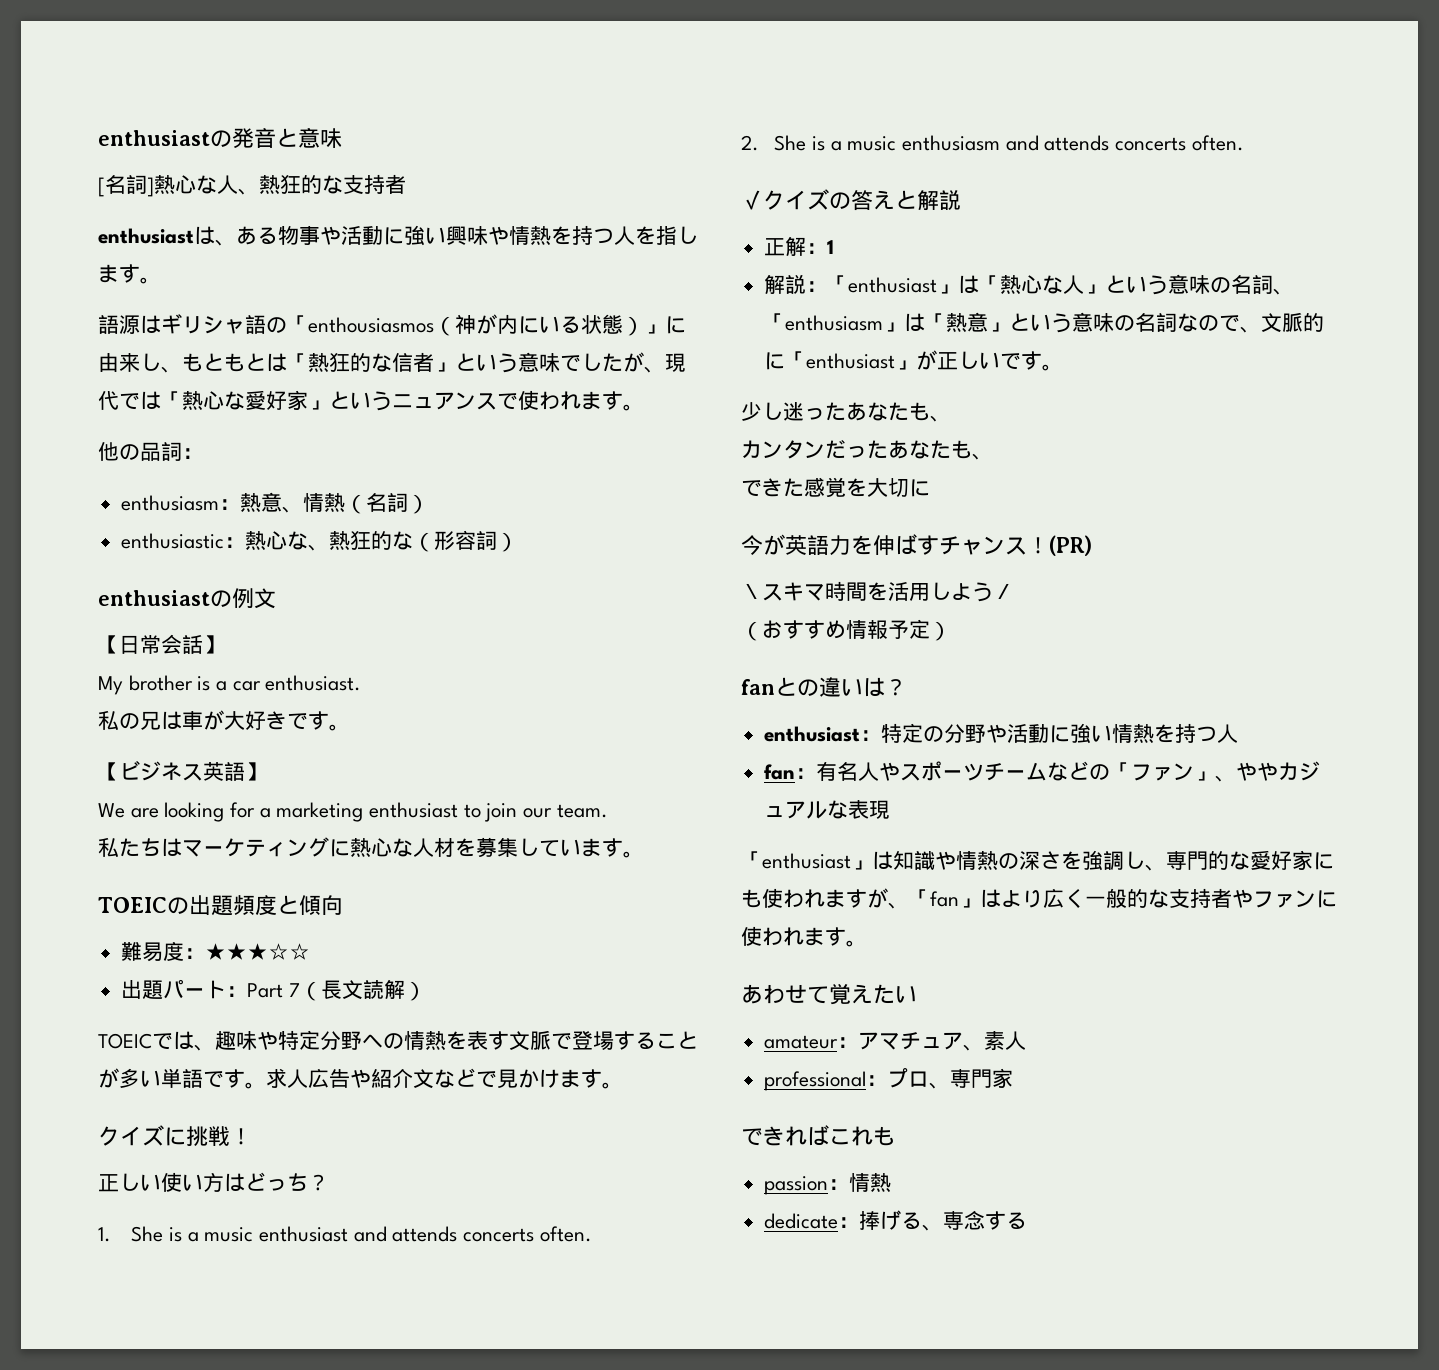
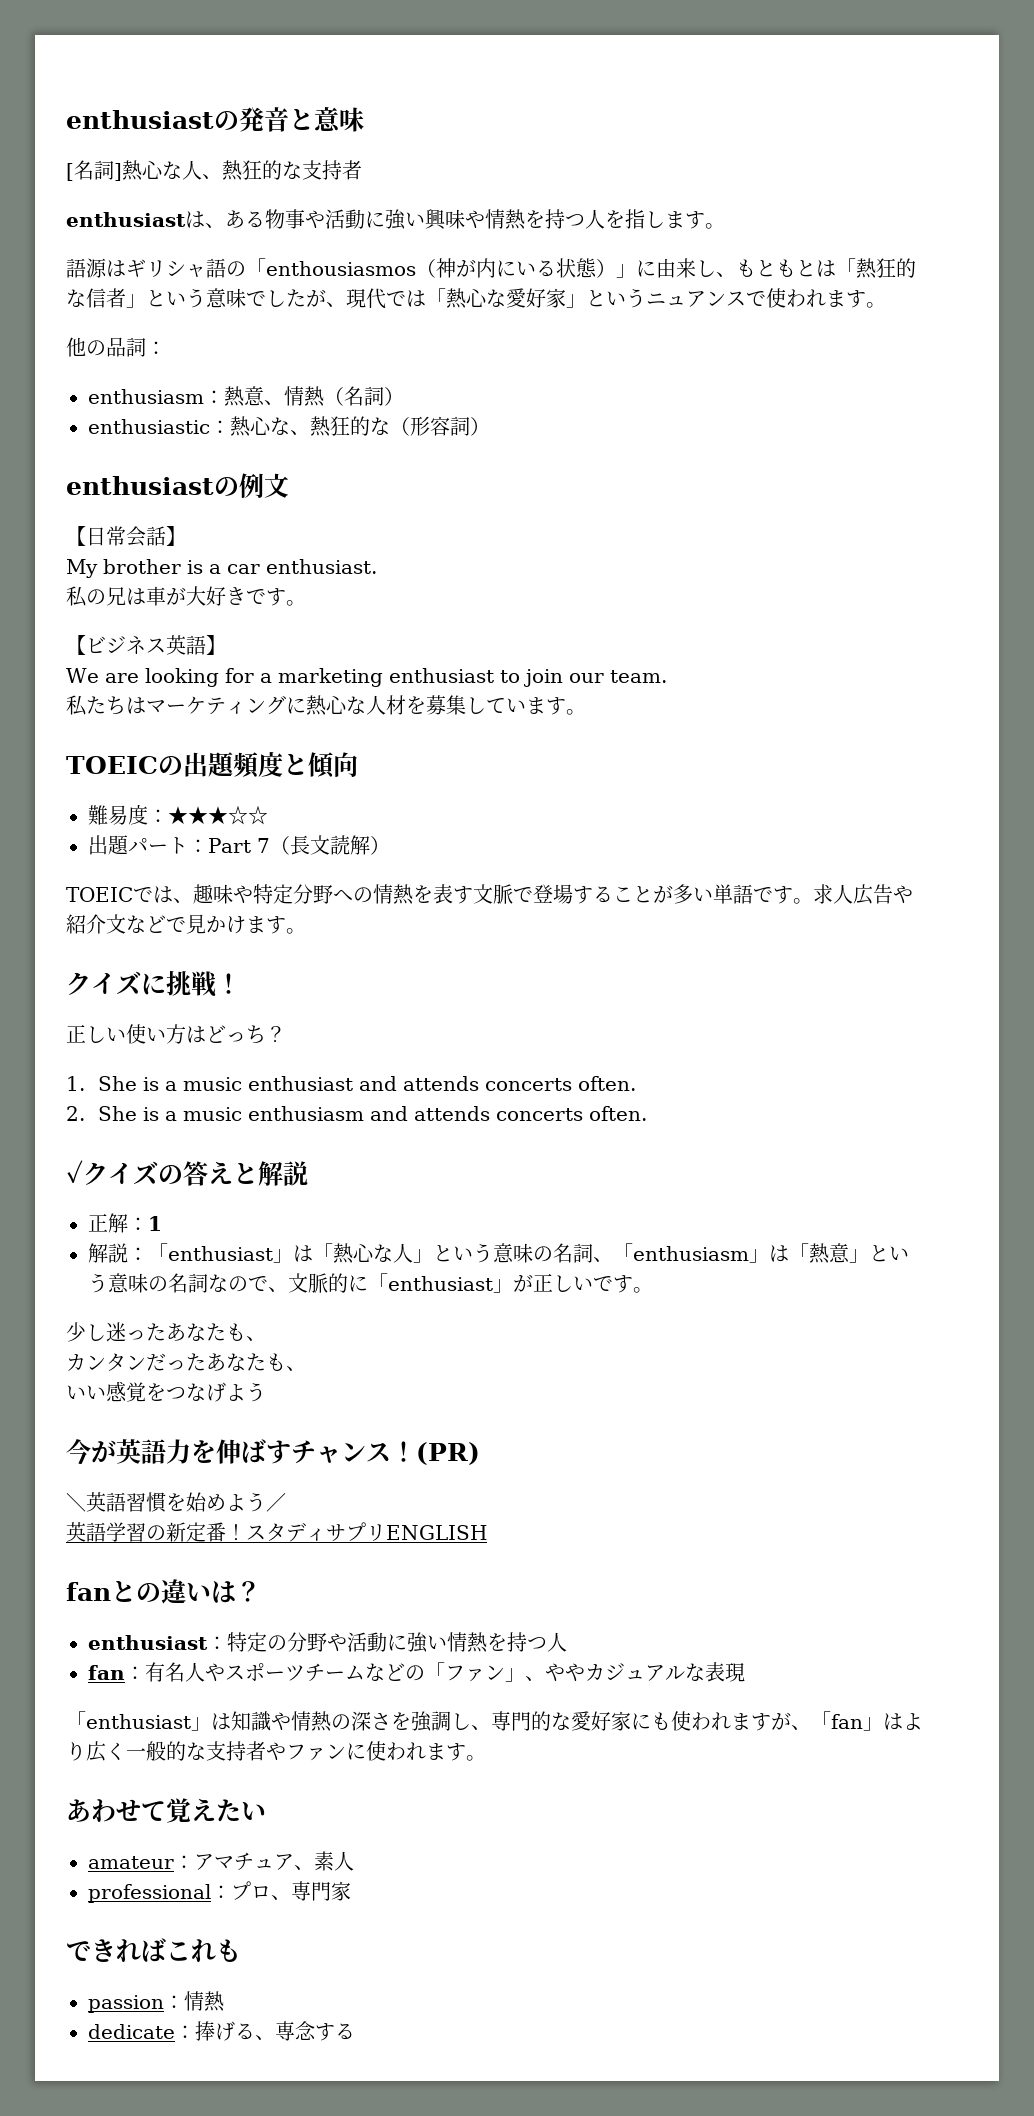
[741,477,930,498] できた感覚を大切に -> [66,1381,266,1402] いい感覚をつなげよう
[762,581,1014,602] [741,619,951,641] スキマ時間を活用しよう／ // （おすすめ情報予定） -> [86,1492,286,1513] [66,1522,487,1542] 英語習慣を始めよう／ // 英語学習の新定番！スタディサプリENGLISH

